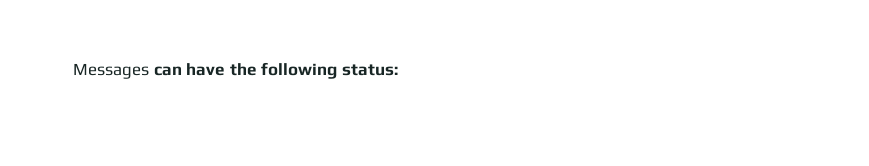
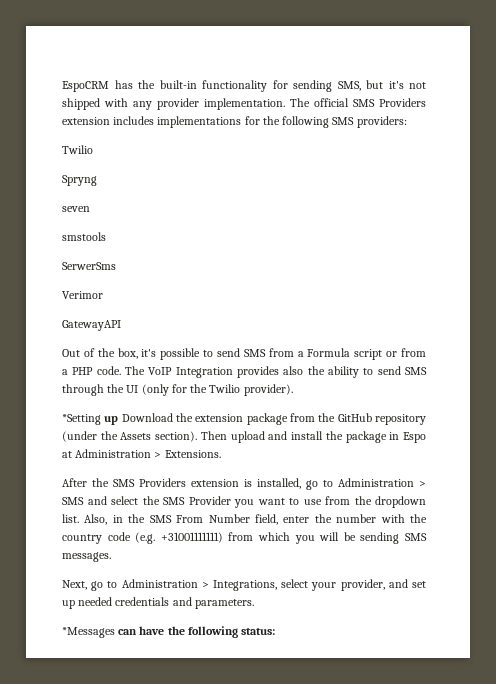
[73,63,149,79] Messages -> [62,80,426,92] [62,98,426,110] [62,116,407,128] [62,145,93,154] [62,175,97,186] [62,206,90,212] [62,232,106,241] [62,262,116,270] [62,291,103,299] [62,320,121,331] [62,348,426,360] [62,366,427,378] [62,384,293,396] [62,413,426,425] [62,431,427,443] [62,449,221,458] [62,478,426,490] [62,496,426,508] [62,514,428,525] [62,532,428,544] [62,552,111,562] [62,579,426,591] [62,597,254,609] [62,627,115,638] EspoCRM has the built-in functionality for sending SMS, but it's not shipped with any provider implementation. The official SMS Providers extension includes implementations for the following SMS providers: // Twilio // Spryng // seven // smstools // SerwerSms // Verimor // GatewayAPI // Out of the box, it's possible to send SMS from a Formula script or from a PHP code. The VoIP Integration provides also the ability to send SMS through the UI (only for the Twilio provider). // *Setting up Download the extension package from the GitHub repository (under the Assets section). Then upload and install the package in Espo at Administration > Extensions. // After the SMS Providers extension is installed, go to Administration > SMS and select the SMS Provider you want to use from the dropdown list. Also, in the SMS From Number field, enter the number with the country code (e.g. +31001111111) from which you will be sending SMS messages. // Next, go to Administration > Integrations, select your provider, and set up needed credentials and parameters. // *Messages

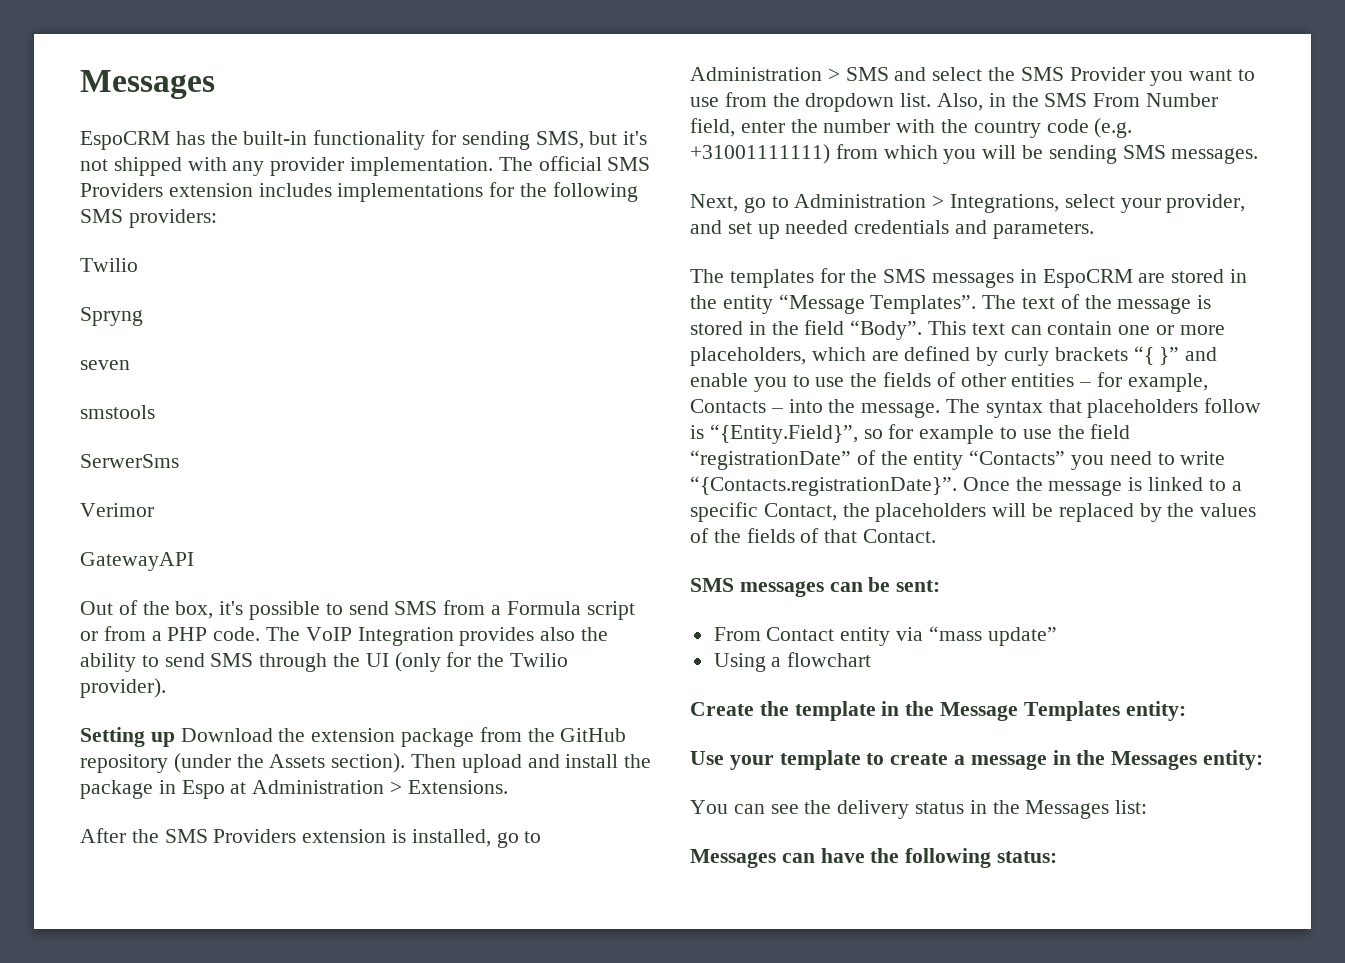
(62, 86) none -> [80,70,215,99] Messages //
[62,414,101,425] *Setting -> [80,727,145,747] Setting
[62,627,115,638] *Messages -> [690,268,1248,288] [690,294,1212,314] [690,320,1225,340] [690,346,1218,366] [690,372,1208,392] [690,398,1262,418] [690,424,1131,444] [690,450,1226,470] [690,476,1242,496] [690,502,1257,522] [690,528,937,543] [690,577,941,597] [713,626,1057,646] [713,652,872,672] [690,701,1186,721] [690,750,1264,770] [690,800,1148,819] [690,849,776,868] The templates for the SMS messages in EspoCRM are stored in the entity “Message Templates”. The text of the message is stored in the field “Body”. This text can contain one or more placeholders, which are defined by curly brackets “{ }” and enable you to use the fields of other entities – for example, Contacts – into the message. The syntax that placeholders follow is “{Entity.Field}”, so for example to use the field “registrationDate” of the entity “Contacts” you need to write “{Contacts.registrationDate}”. Once the message is linked to a specific Contact, the placeholders will be replaced by the values of the fields of that Contact. // SMS messages can be sent: // From Contact entity via “mass update” // Using a flowchart // Create the template in the Message Templates entity: // Use your template to create a message in the Messages entity: // You can see the delivery status in the Messages list: // Messages

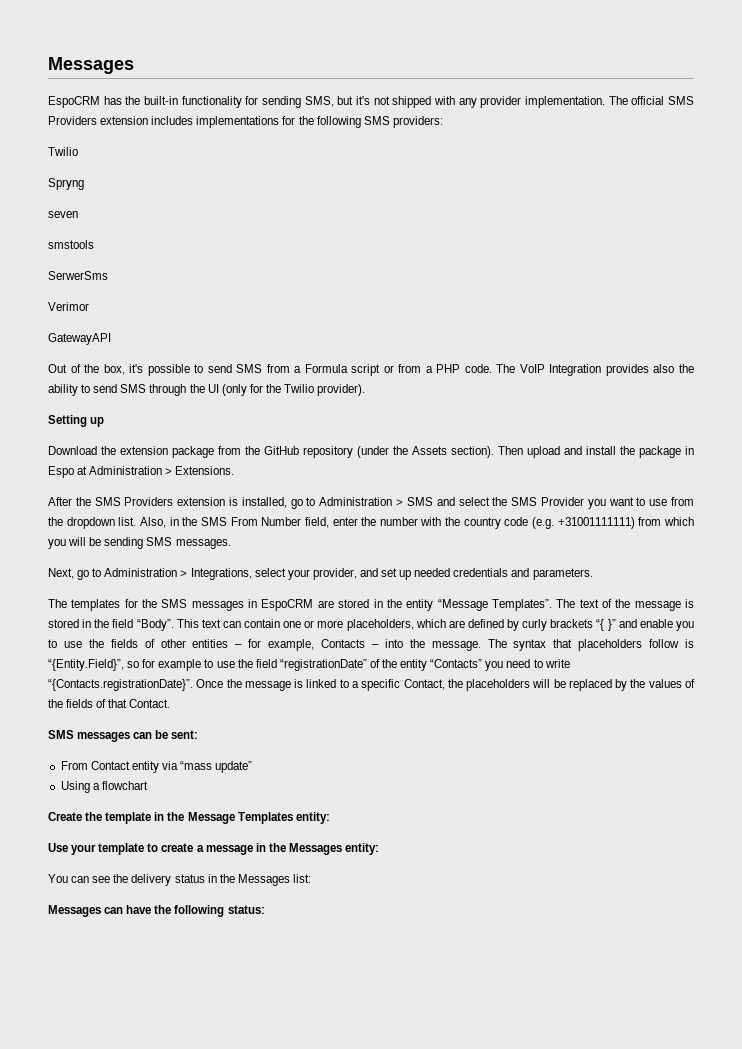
(175, 739) none -> (105, 422) //

